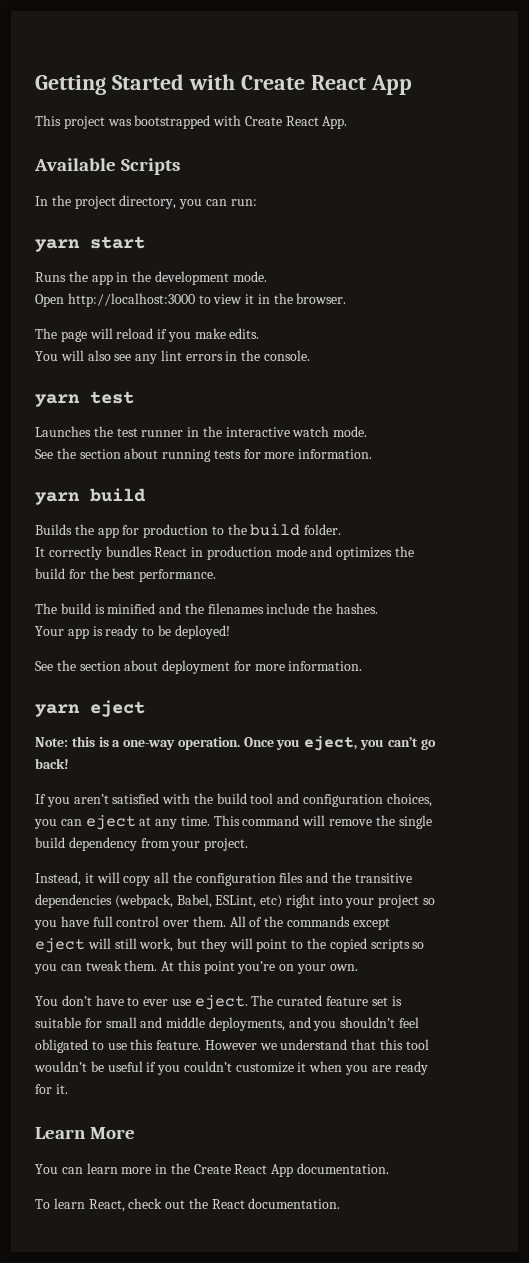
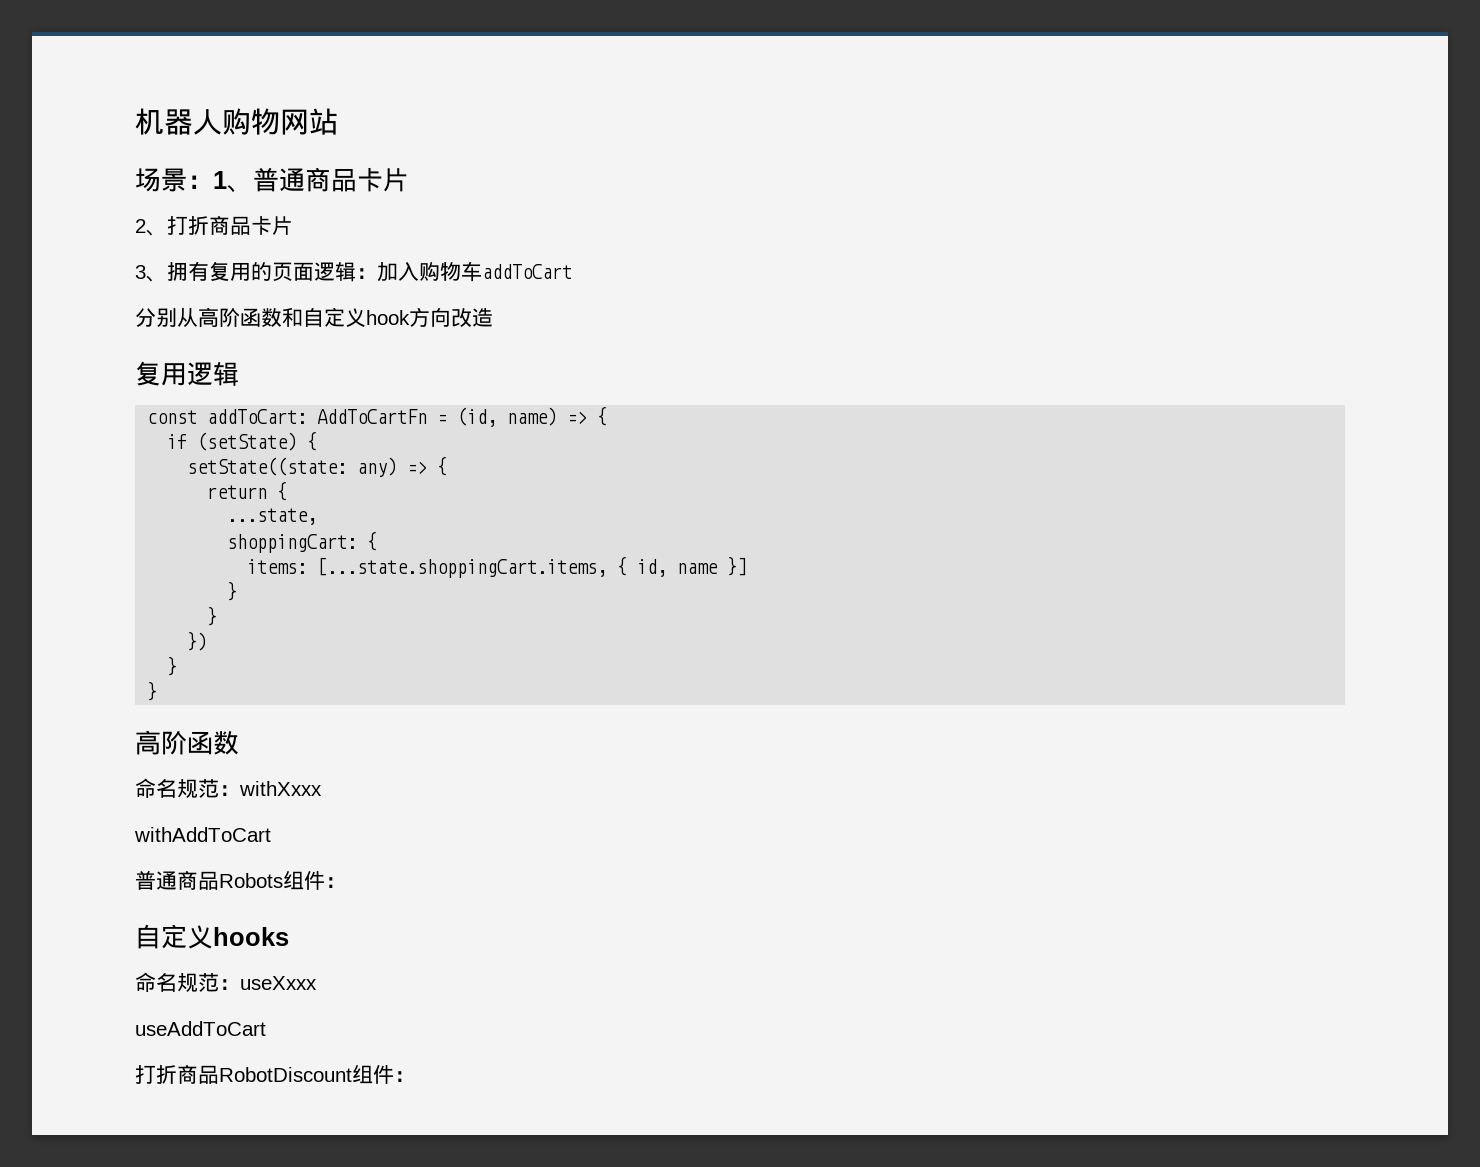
[35,74,412,95] [35,115,348,129] [34,158,181,175] [35,195,257,209] [35,236,145,252] [35,271,267,285] [35,293,347,307] [35,328,260,342] [35,350,311,364] [35,391,134,407] [35,426,368,437] [35,448,373,462] [35,488,146,505] [35,524,342,538] [35,546,415,560] [35,568,217,582] [35,603,379,614] [35,625,230,639] [35,660,363,674] [35,700,145,717] [35,736,436,751] [35,758,69,769] [35,793,432,807] [34,815,432,830] [35,837,249,851] [35,872,412,886] [35,894,436,908] [34,916,390,930] [35,938,425,953] [34,960,358,974] [35,995,402,1010] [35,1017,420,1031] [35,1039,429,1053] [34,1061,428,1075] [35,1084,68,1094] [35,1127,136,1139] [35,1163,390,1177] [35,1198,341,1212] Getting Started with Create React App // This project was bootstrapped with Create React App. // Available Scripts // In the project directory, you can run: // yarn start // Runs the app in the development mode. // Open http://localhost:3000 to view it in the browser. // The page will reload if you make edits. // You will also see any lint errors in the console. // yarn test // Launches the test runner in the interactive watch mode. // See the section about running tests for more information. // yarn build // Builds the app for production to the build folder. // It correctly bundles React in production mode and optimizes the build for the best performance. // The build is minified and the filenames include the hashes. // Your app is ready to be deployed! // See the section about deployment for more information. // yarn eject // Note: this is a one-way operation. Once you eject, you can’t go back! // If you aren’t satisfied with the build tool and configuration choices, you can eject at any time. This command will remove the single build dependency from your project. // Instead, it will copy all the configuration files and the transitive dependencies (webpack, Babel, ESLint, etc) right into your project so you have full control over them. All of the commands except eject will still work, but they will point to the copied scripts so you can tweak them. At this point you’re on your own. // You don’t have to ever use eject. The curated feature set is suitable for small and middle deployments, and you shouldn’t feel obligated to use this feature. However we understand that this tool wouldn’t be useful if you couldn’t customize it when you are ready for it. // Learn More // You can learn more in the Create React App documentation. // To learn React, check out the React documentation. -> [135,108,338,135] [135,167,409,193] [135,215,293,236] [135,261,572,282] [135,307,493,328] [135,361,239,386] [147,406,608,427] [167,431,318,451] [187,456,448,477] [207,481,288,501] [227,508,318,525] [227,531,378,553] [247,556,748,578] [227,581,238,601] [207,606,218,626] [187,631,208,651] [167,656,178,676] [147,681,158,701] [135,730,239,755] [135,778,322,798] [134,827,271,842] [135,870,346,890] [135,924,289,949] [135,972,317,992] [135,1021,266,1036] [135,1064,415,1084] 机器人购物网站 // 场景：1、普通商品卡片 // 2、打折商品卡片 // 3、拥有复用的页面逻辑：加入购物车addToCart // 分别从高阶函数和自定义hook方向改造 // 复用逻辑 // const addToCart: AddToCartFn = (id, name) => { // if (setState) { // setState((state: any) => { // return { // ...state, // shoppingCart: { // items: [...state.shoppingCart.items, { id, name }] // } // } // }) // } // } // 高阶函数 // 命名规范：withXxxx // withAddToCart // 普通商品Robots组件： // 自定义hooks // 命名规范：useXxxx // useAddToCart // 打折商品RobotDiscount组件：

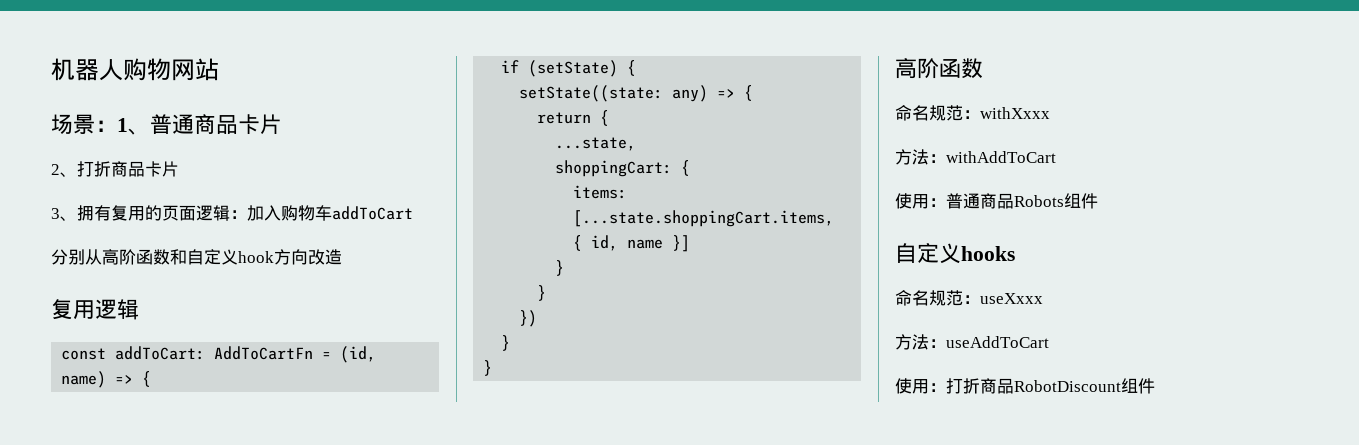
(322, 788) none -> [895,149,946,165] 方法：
(271, 834) none -> [895,193,946,209] 使用：
[325,877,346,888] ： -> (1098, 201) none
(317, 983) none -> [895,334,946,350] 方法：
(266, 1028) none -> [895,378,946,394] 使用：
[394,1071,415,1082] ： -> (1155, 386) none

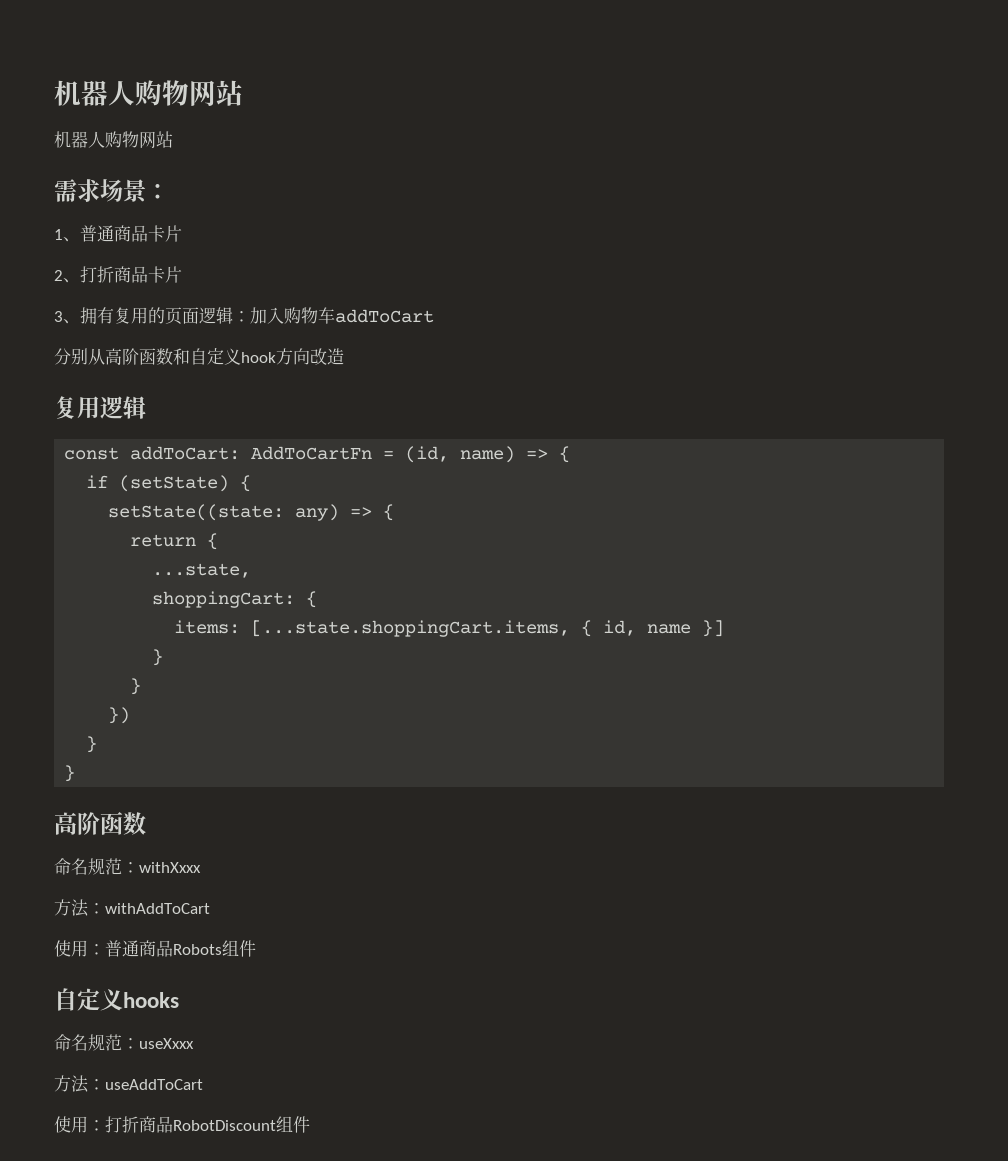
[51,58,219,81] 机器人购物网站 // -> [54,80,243,106] [54,131,173,149] [54,179,100,202] 机器人购物网站 // 机器人购物网站 // 需求
(117, 126) none -> (169, 191) //

